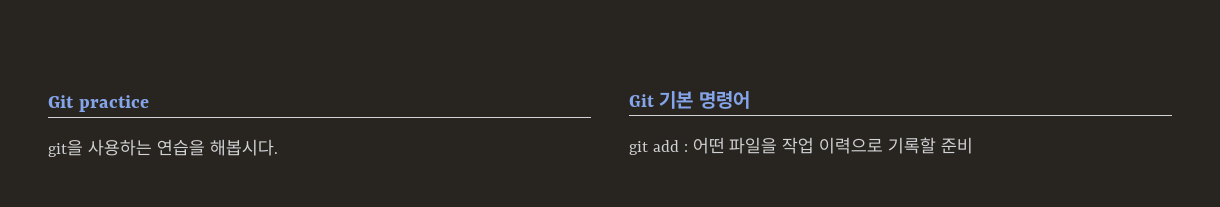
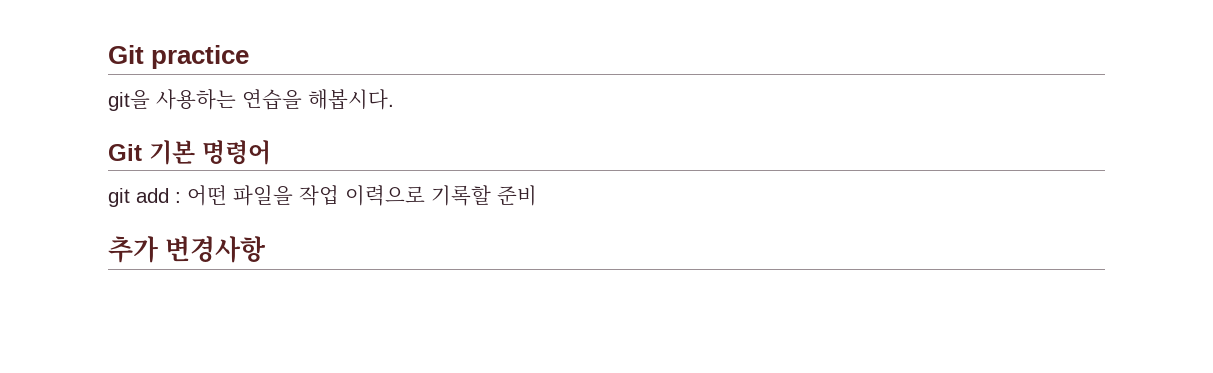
(973, 145) none -> [108,236,267,263] // 추가 변경사항

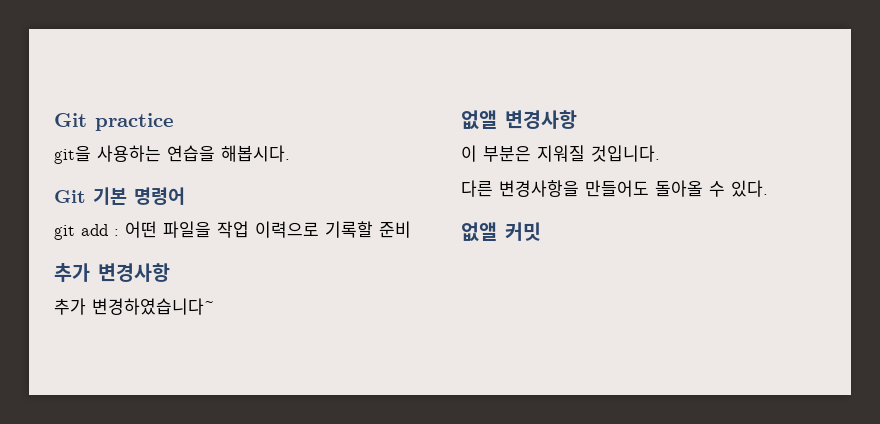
(267, 249) none -> [54,298,214,315] [461,110,577,130] [461,145,660,162] [461,180,768,197] [461,222,541,242] // 추가 변경하였습니다~ // 없앨 변경사항 // 이 부분은 지워질 것입니다. // 다른 변경사항을 만들어도 돌아올 수 있다. // 없앨 커밋

